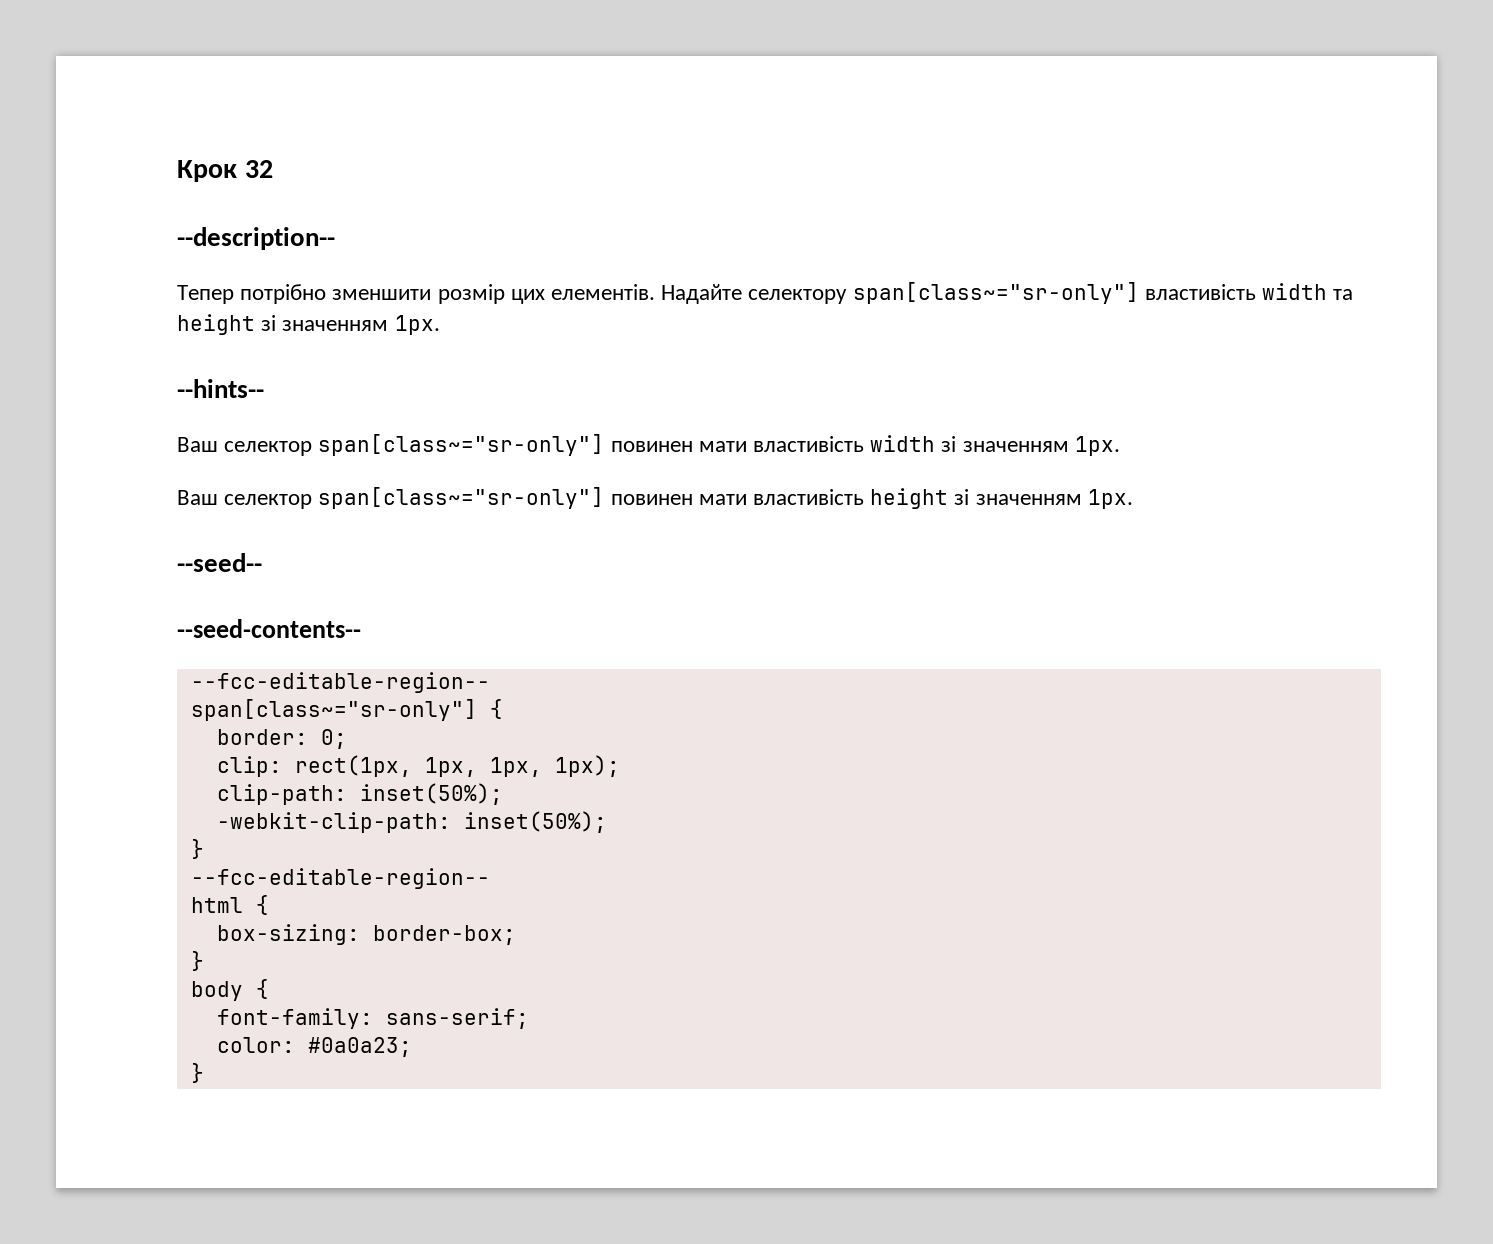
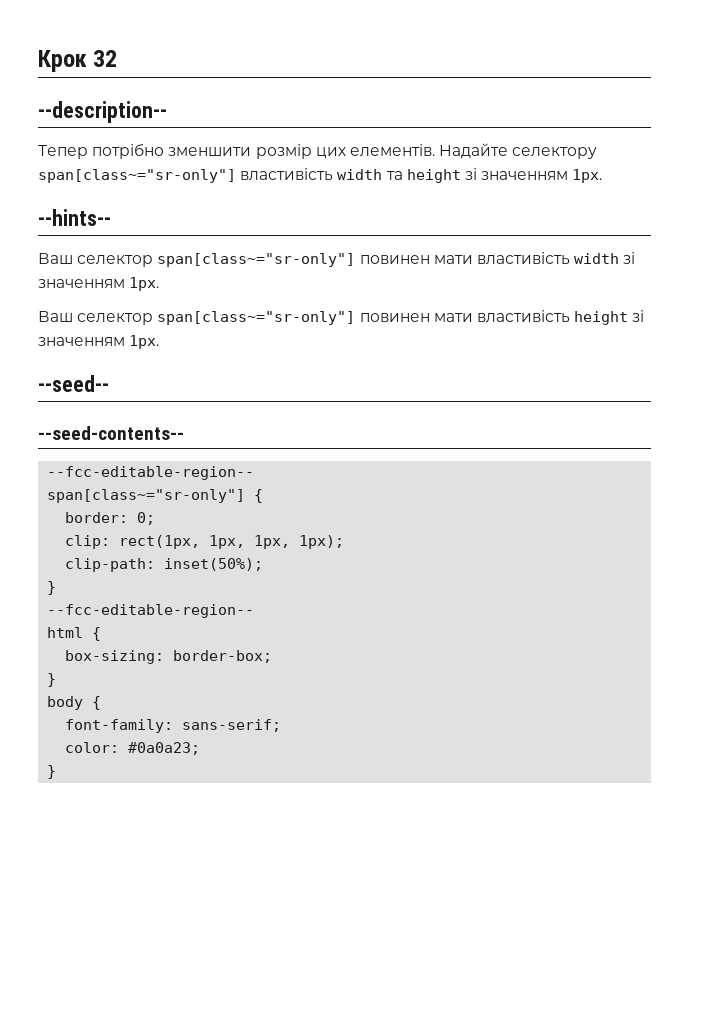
[216,811,607,833] // -webkit-clip-path: inset(50%); -> (264, 564) none

